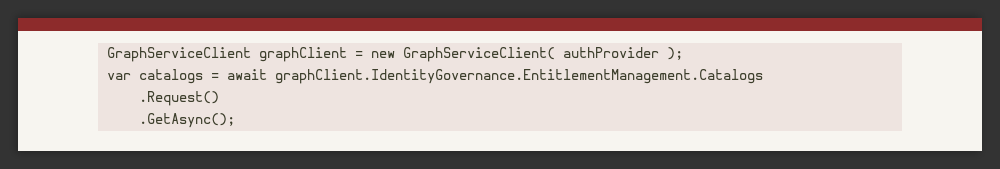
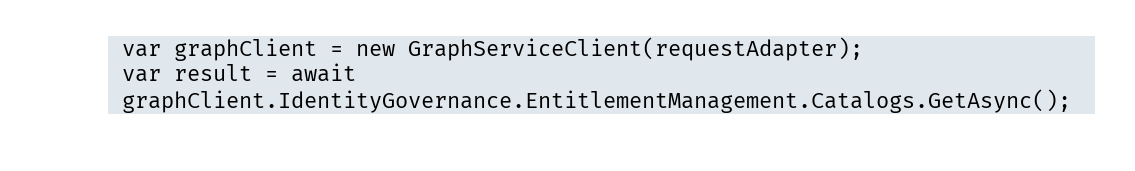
[107,47,251,62] GraphServiceClient -> [121,44,161,57] var
[403,47,683,62] [107,69,203,84] GraphServiceClient( authProvider ); // var catalogs -> [407,37,863,61] [121,64,252,82] GraphServiceClient(requestAdapter); // var result
[275,69,763,84] [139,91,219,106] [139,113,235,128] graphClient.IdentityGovernance.EntitlementManagement.Catalogs // .Request() // .GetAsync(); -> [121,89,1071,113] graphClient.IdentityGovernance.EntitlementManagement.Catalogs.GetAsync();

